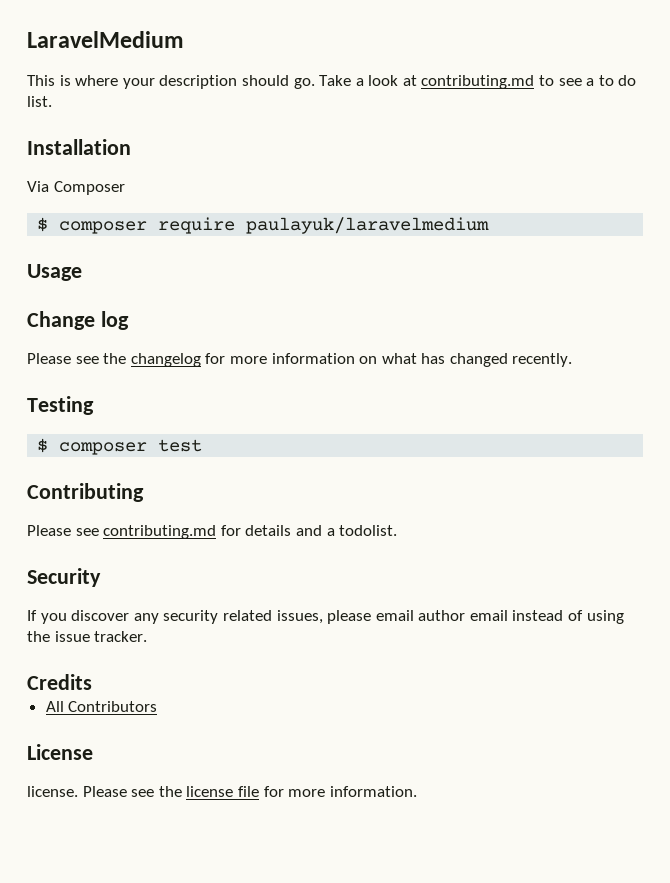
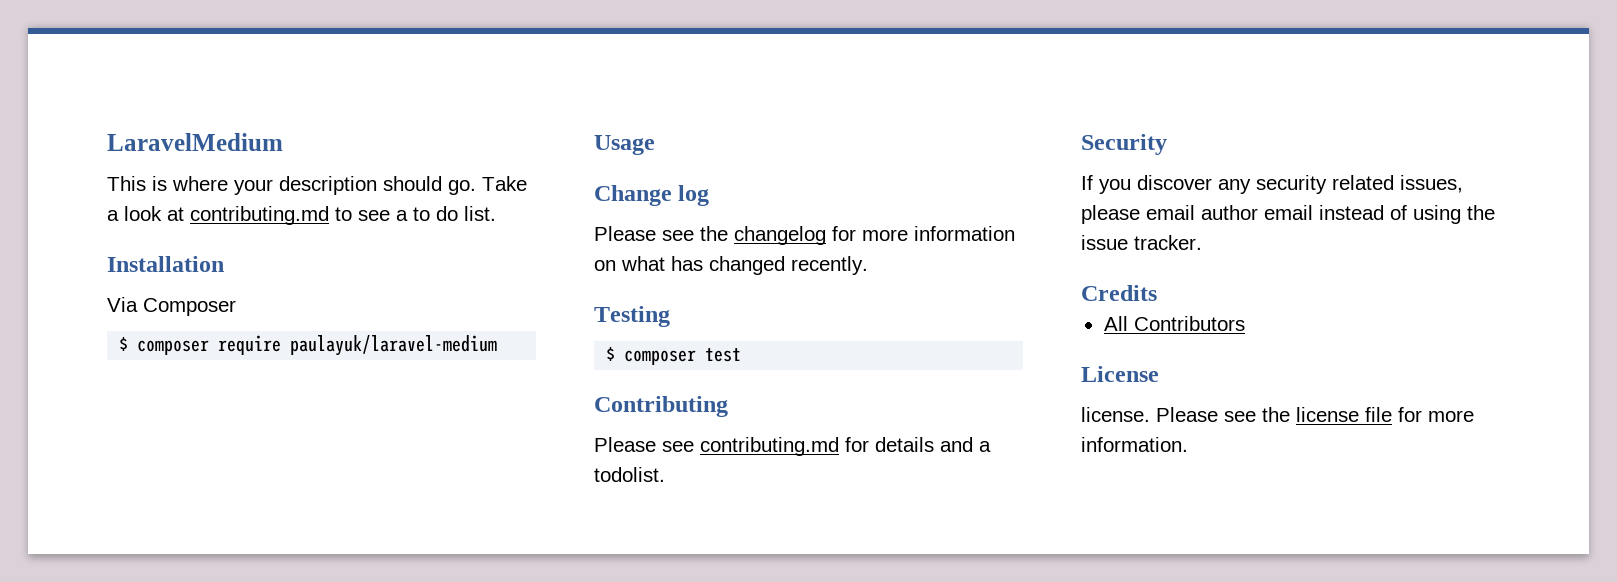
[246,217,490,234] paulayuk/laravelmedium -> [290,335,498,356] paulayuk/laravel-medium

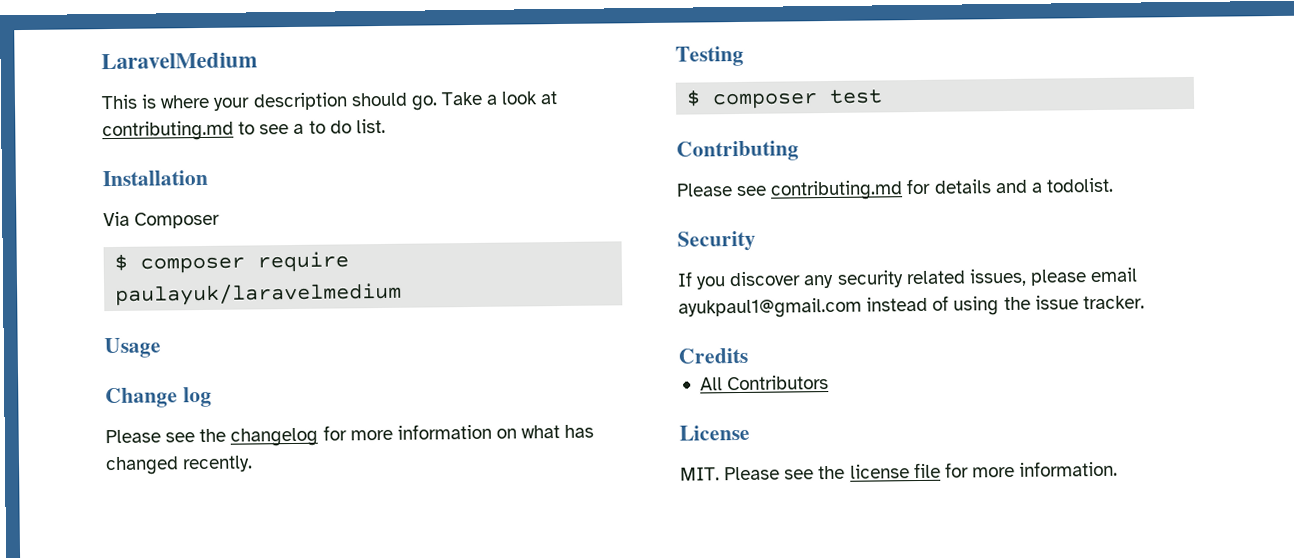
[290,335,498,356] paulayuk/laravel-medium -> [115,282,403,306] paulayuk/laravelmedium
[1201,205,1313,220] author email -> [678,297,862,319] ayukpaul1@gmail.com
[1081,407,1150,422] license. -> [680,467,720,481] MIT.

